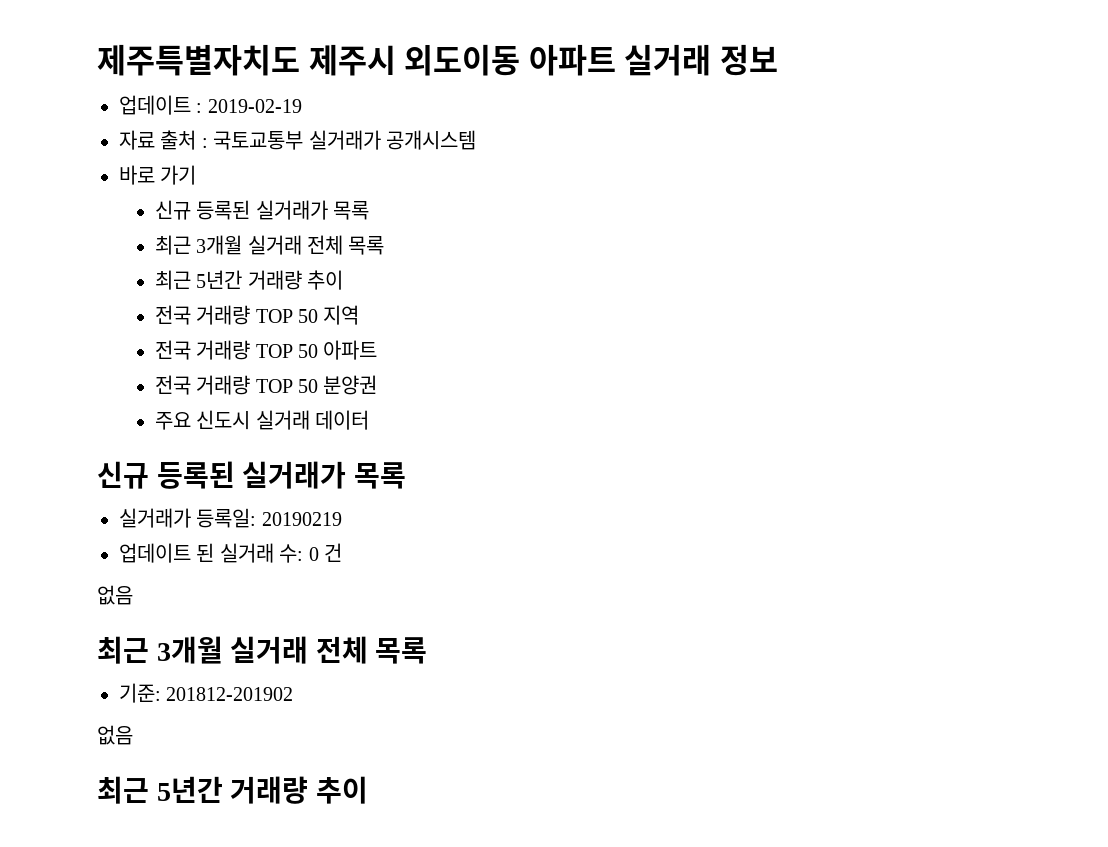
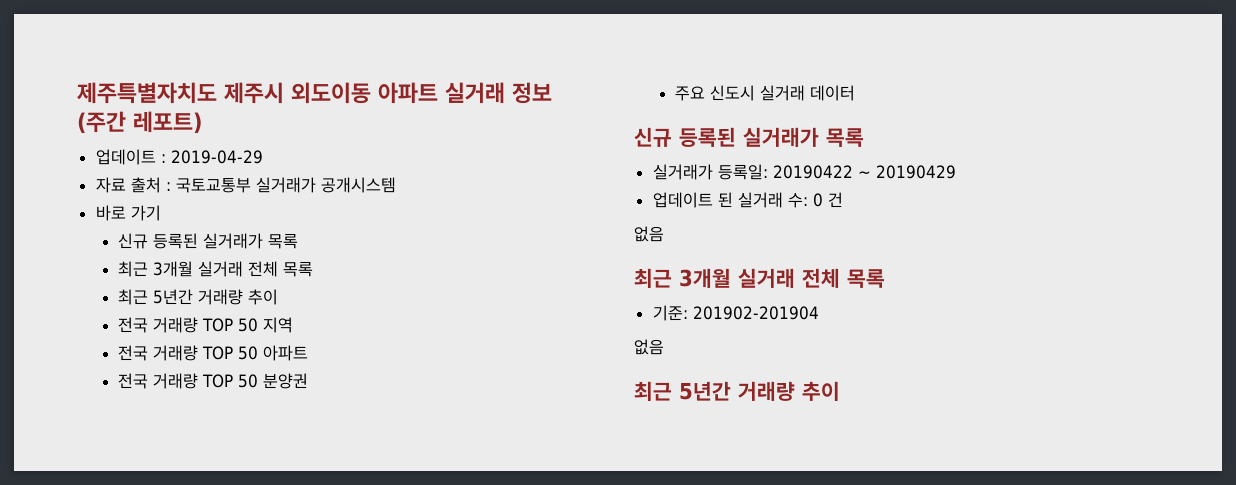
(778, 60) none -> [77,111,202,134] (주간 레포트)
[207,99,302,113] 2019-02-19 -> [170,150,263,164] 2019-04-29
[261,512,342,526] 20190219 -> [772,165,956,179] 20190422 ~ 20190429
[166,687,294,701] 201812-201902 -> [692,306,819,320] 201902-201904

